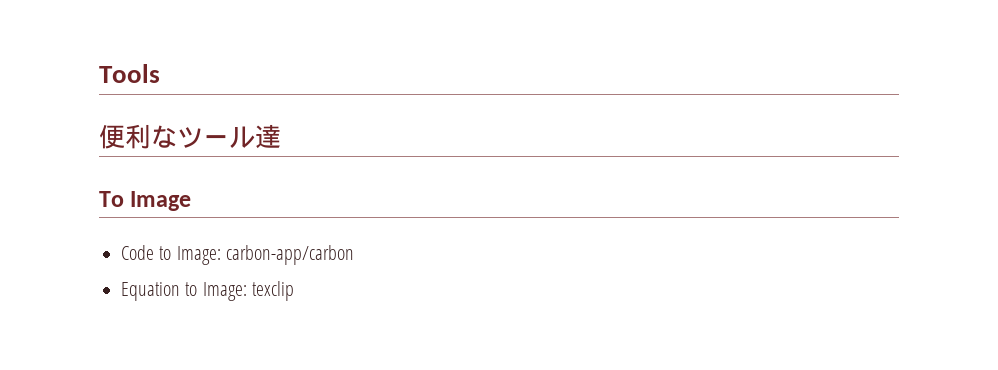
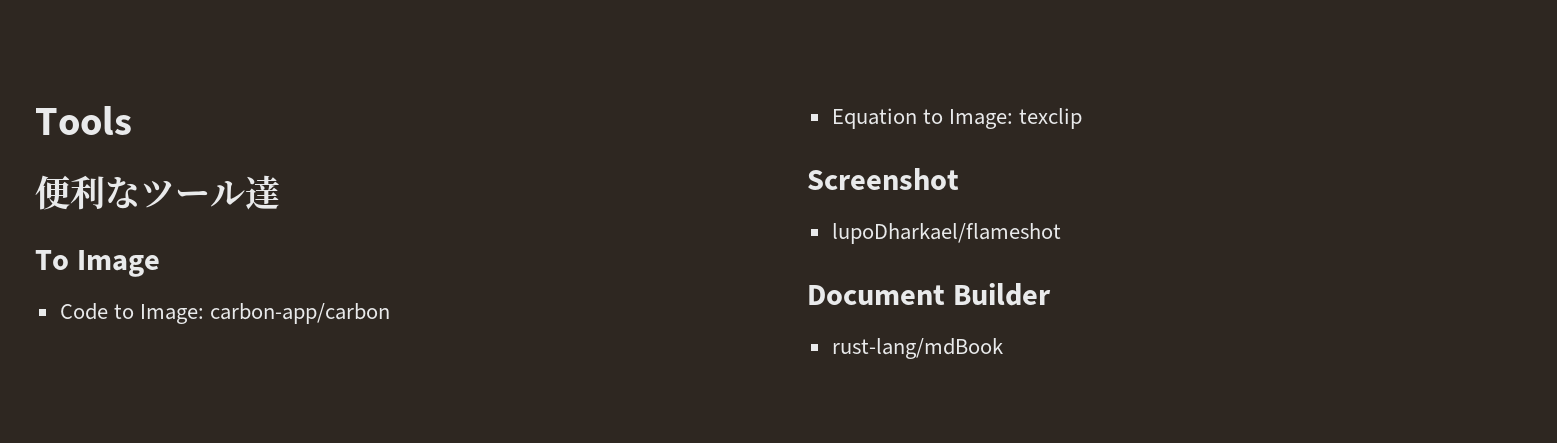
(295, 291) none -> [807,168,959,190] [831,223,1061,244] [807,283,1052,306] [831,338,1003,359] // Screenshot // lupoDharkael/flameshot // Document Builder // rust-lang/mdBook

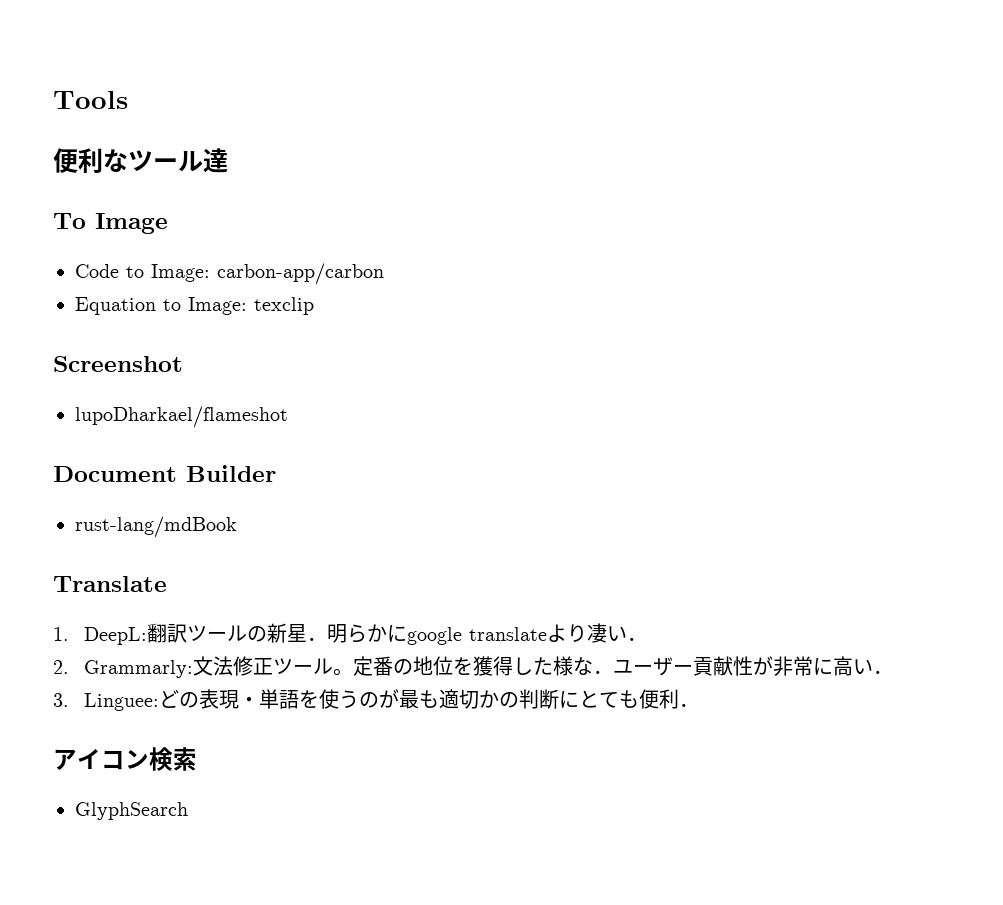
(1003, 348) none -> [53,576,167,592] [53,623,647,645] [53,656,893,678] [53,689,699,711] [53,747,197,771] [75,802,188,820] // Translate // 1. DeepL:翻訳ツールの新星．明らかにgoogle translateより凄い． // 2. Grammarly:文法修正ツール。定番の地位を獲得した様な．ユーザー貢献性が非常に高い． // 3. Linguee:どの表現・単語を使うのが最も適切かの判断にとても便利． // アイコン検索 // GlyphSearch

